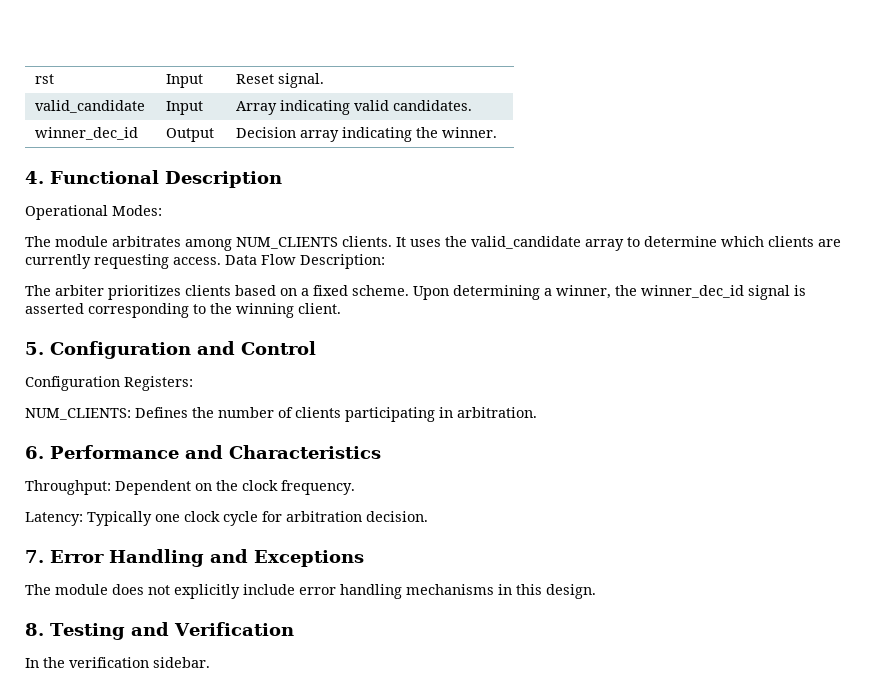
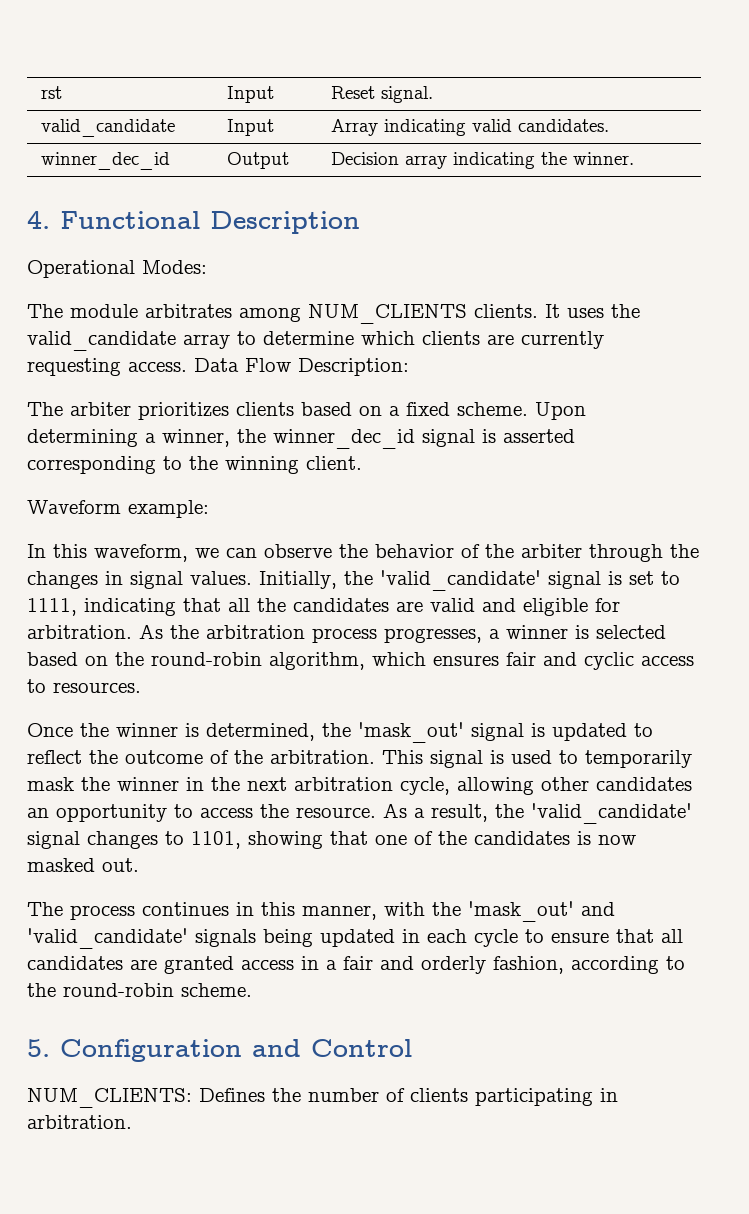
(341, 308) none -> [27,500,209,518] [27,544,699,562] [27,570,680,591] [27,598,620,616] [27,624,666,643] [27,652,694,670] [27,679,141,693] [27,722,653,743] [27,750,692,768] [27,777,692,795] [27,803,692,824] [27,831,636,849] [27,858,139,872] [27,901,615,922] [27,928,683,949] [27,956,685,974] [27,983,252,997] // Waveform example: // In this waveform, we can observe the behavior of the arbiter through the changes in signal values. Initially, the 'valid_candidate' signal is set to 1111, indicating that all the candidates are valid and eligible for arbitration. As the arbitration process progresses, a winner is selected based on the round-robin algorithm, which ensures fair and cyclic access to resources. // Once the winner is determined, the 'mask_out' signal is updated to reflect the outcome of the arbitration. This signal is used to temporarily mask the winner in the next arbitration cycle, allowing other candidates an opportunity to access the resource. As a result, the 'valid_candidate' signal changes to 1101, showing that one of the candidates is now masked out. // The process continues in this manner, with the 'mask_out' and 'valid_candidate' signals being updated in each cycle to ensure that all candidates are granted access in a fair and orderly fashion, according to the round-robin scheme.
[25,376,193,391] // Configuration Registers: -> (412, 1048) none
[25,445,381,459] [25,480,355,495] [25,511,428,526] [25,549,364,567] [25,584,596,599] [25,622,294,640] [25,657,210,668] // 6. Performance and Characteristics // Throughput: Dependent on the clock frequency. // Latency: Typically one clock cycle for arbitration decision. // 7. Error Handling and Exceptions // The module does not explicitly include error handling mechanisms in this design. // 8. Testing and Verification // In the verification sidebar. -> (132, 1122) none

